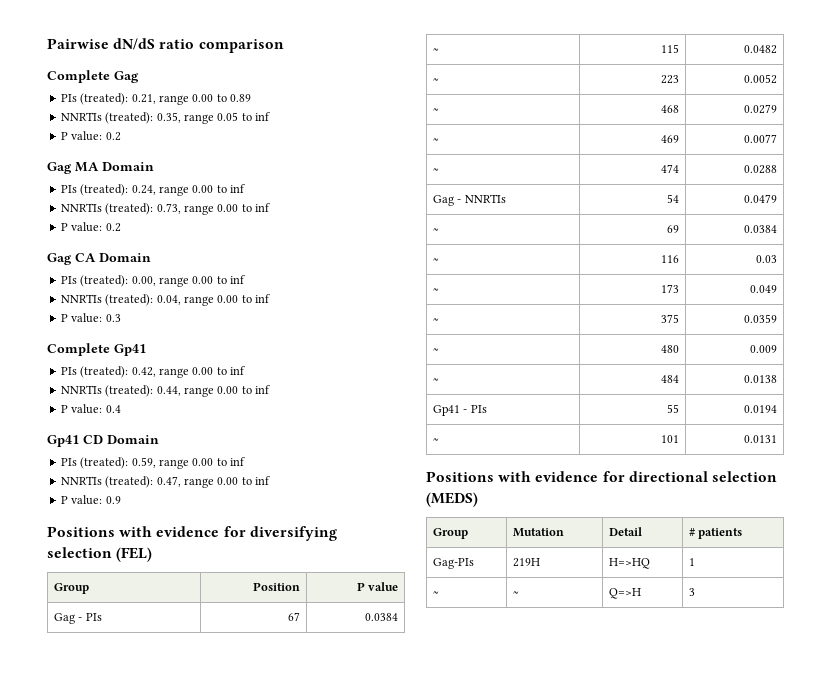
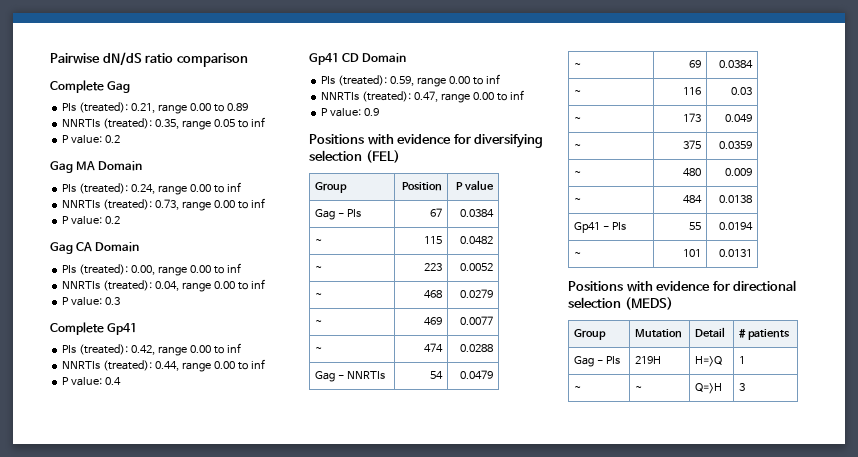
[433,558,475,569] Gag-PIs -> [574,356,621,367] Gag - PIs
[609,558,651,569] H=>HQ -> [695,356,723,367] H=>Q

